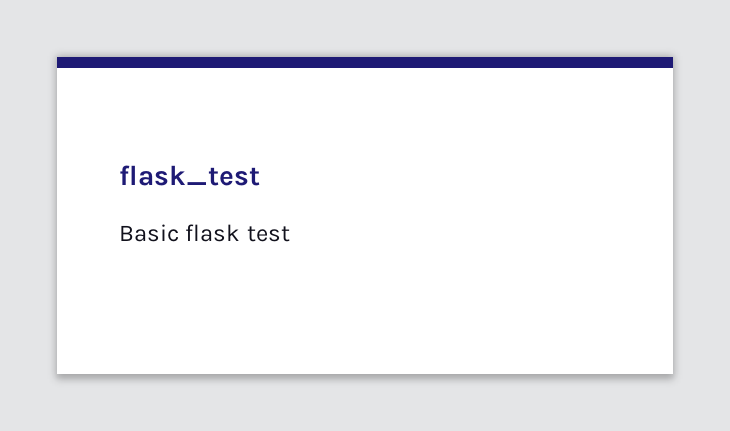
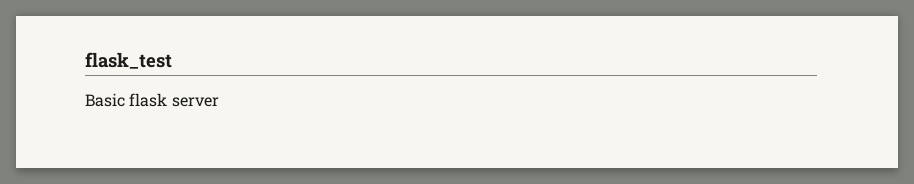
[246,226,290,242] test -> [171,97,219,107] server

